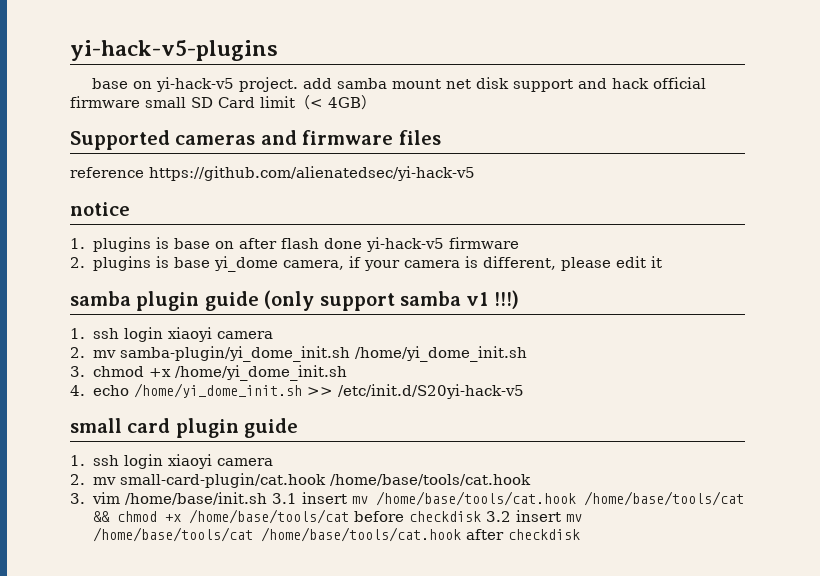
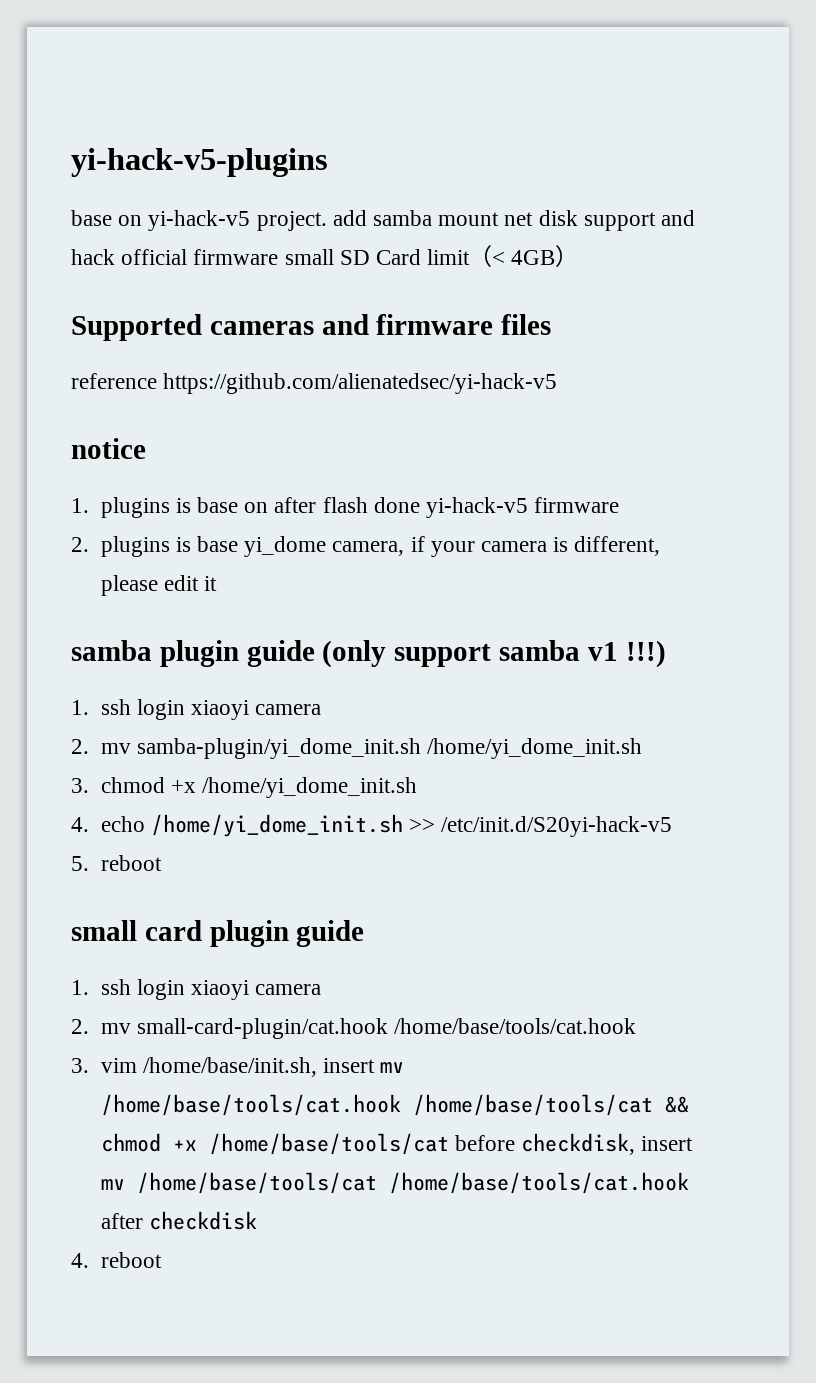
(524, 391) none -> [71,855,162,871] // 5. reboot
[124,492,297,505] /home/base/init.sh 3.1 -> [142,1057,317,1077] /home/base/init.sh,
[408,511,511,522] checkdisk 3.2 -> [520,1133,635,1155] checkdisk,
(580, 534) none -> [71,1252,162,1268] // 4. reboot

